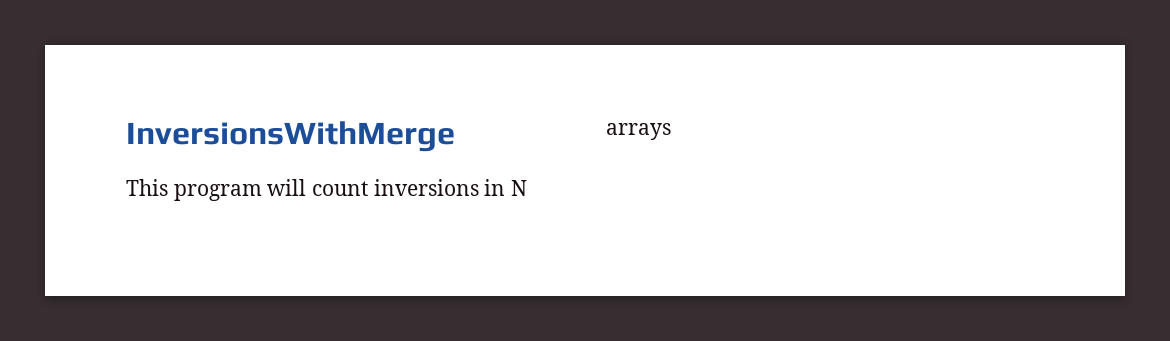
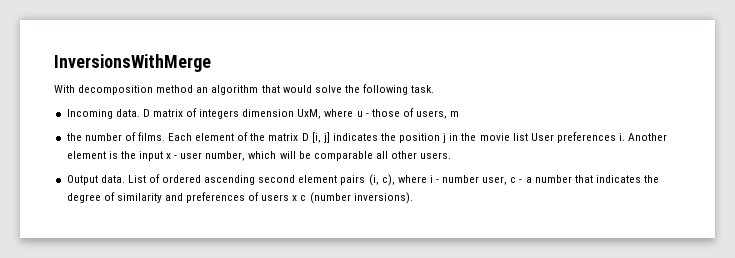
[126,179,528,201] [606,123,671,140] This program will count inversions in N arrays -> [54,84,435,95] [66,108,460,119] [66,132,668,143] [66,151,452,161] [66,174,659,186] [66,192,413,204] With decomposition method an algorithm that would solve the following task. // Incoming data. D matrix of integers dimension UxM, where u - those of users, m // the number of films. Each element of the matrix D [i, j] indicates the position j in the movie list User preferences i. Another element is the input x - user number, which will be comparable all other users. // Output data. List of ordered ascending second element pairs (i, c), where i - number user, c - a number that indicates the degree of similarity and preferences of users x c (number inversions).

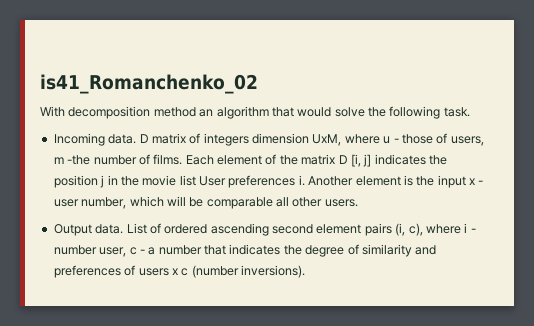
[54,54,211,72] InversionsWithMerge -> [40,74,258,94] is41_Romanchenko_02
[66,133,82,141] // the -> [67,155,91,165] -the

